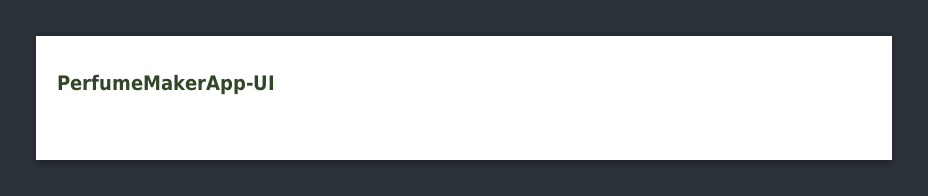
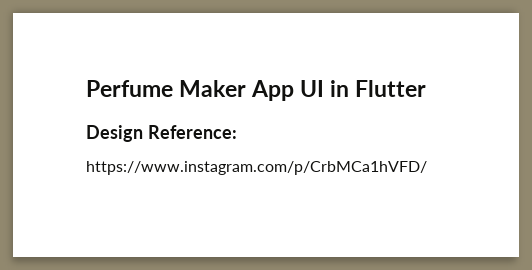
[57,74,275,95] PerfumeMakerApp-UI -> [86,80,427,101] [86,125,237,142] [86,161,427,175] Perfume Maker App UI in Flutter // Design Reference: // https://www.instagram.com/p/CrbMCa1hVFD/

